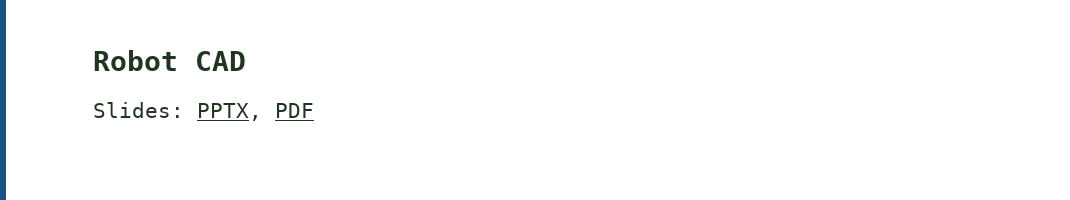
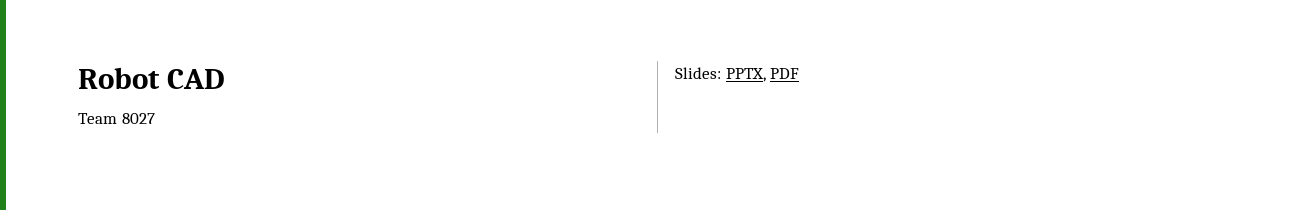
(246, 61) none -> [78,113,155,124] // Team 8027

